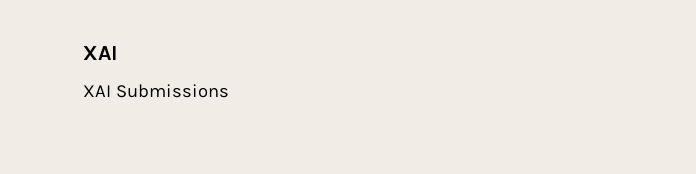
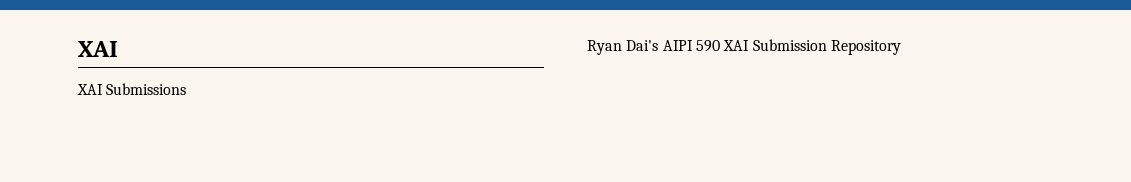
(229, 91) none -> [587,39,901,55] // Ryan Dai's AIPI 590 XAI Submission Repository

